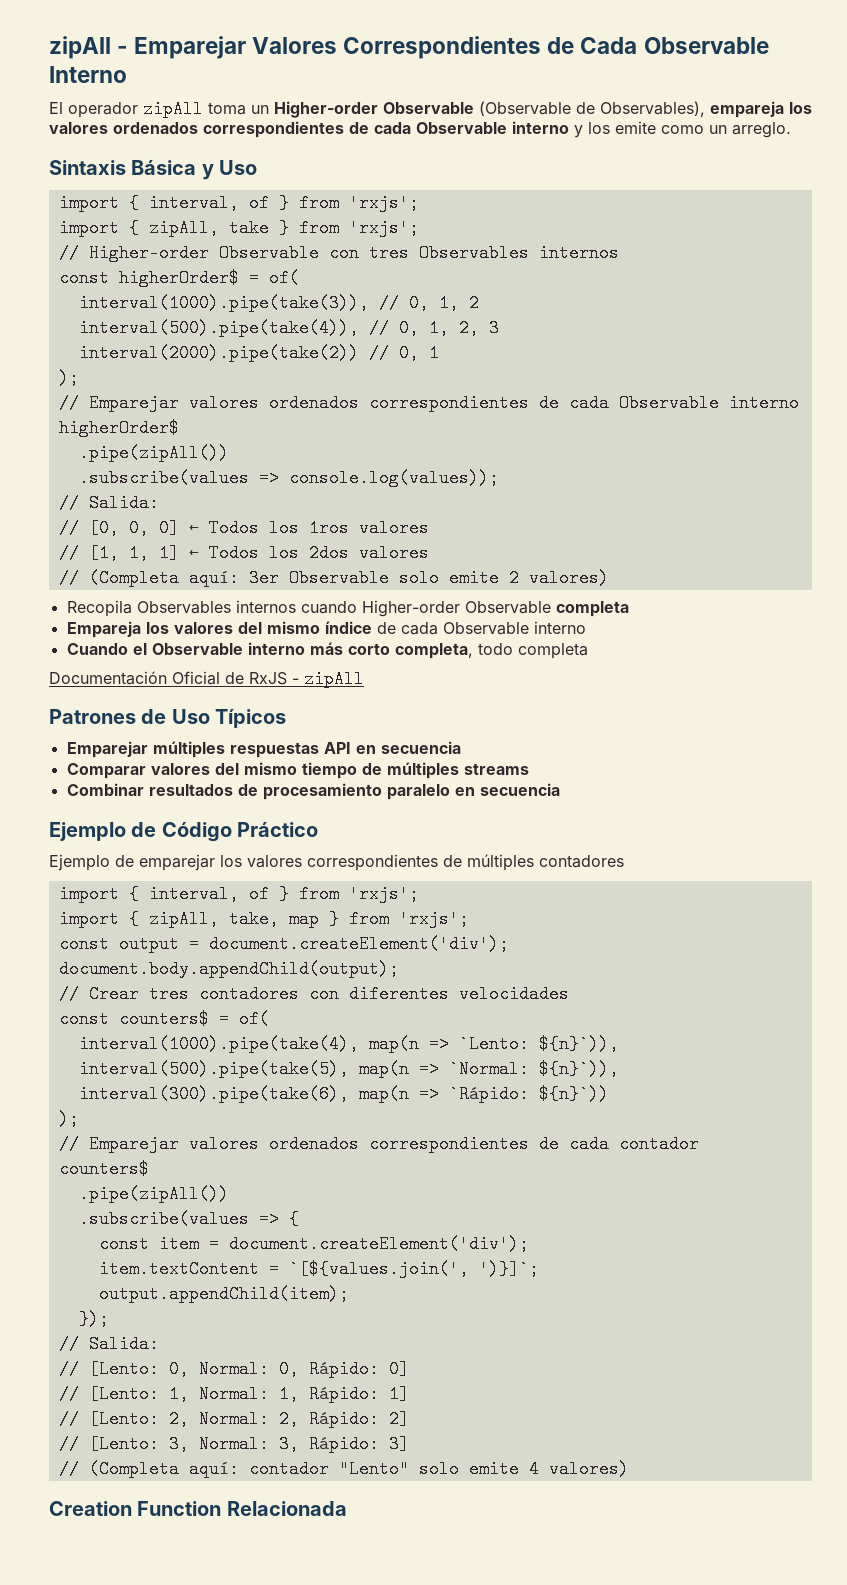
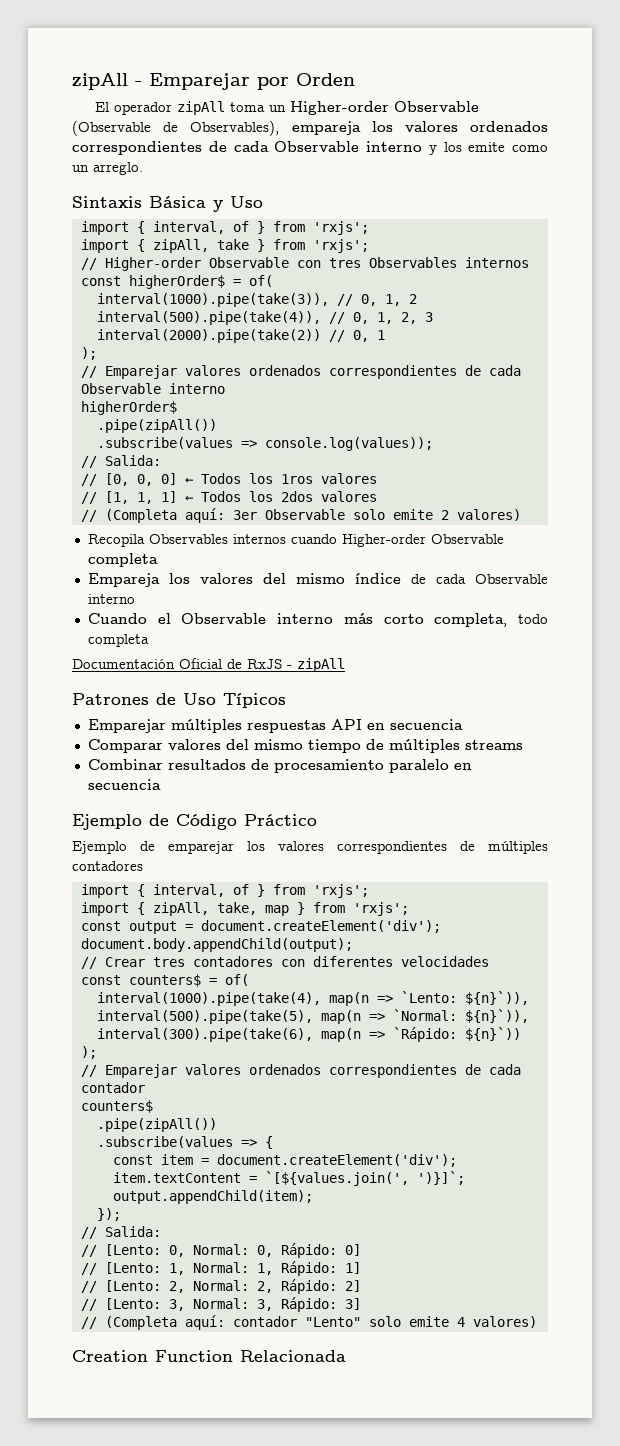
[252,36,769,59] [49,66,127,83] Valores Correspondientes de Cada Observable Interno -> [257,73,355,90] por Orden

